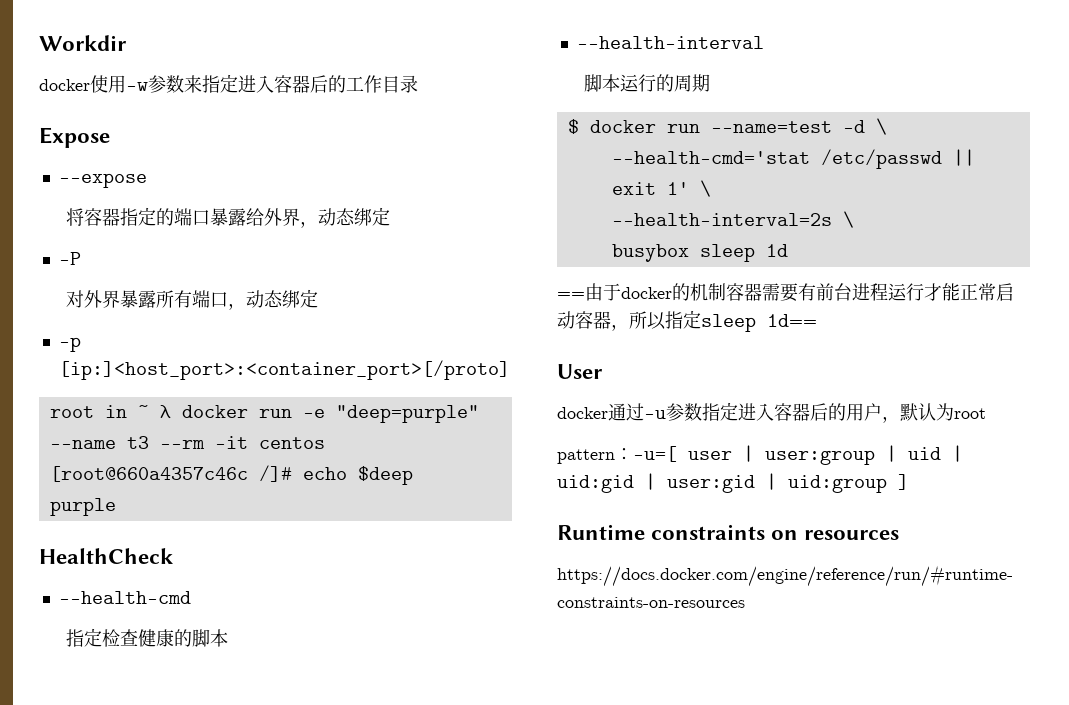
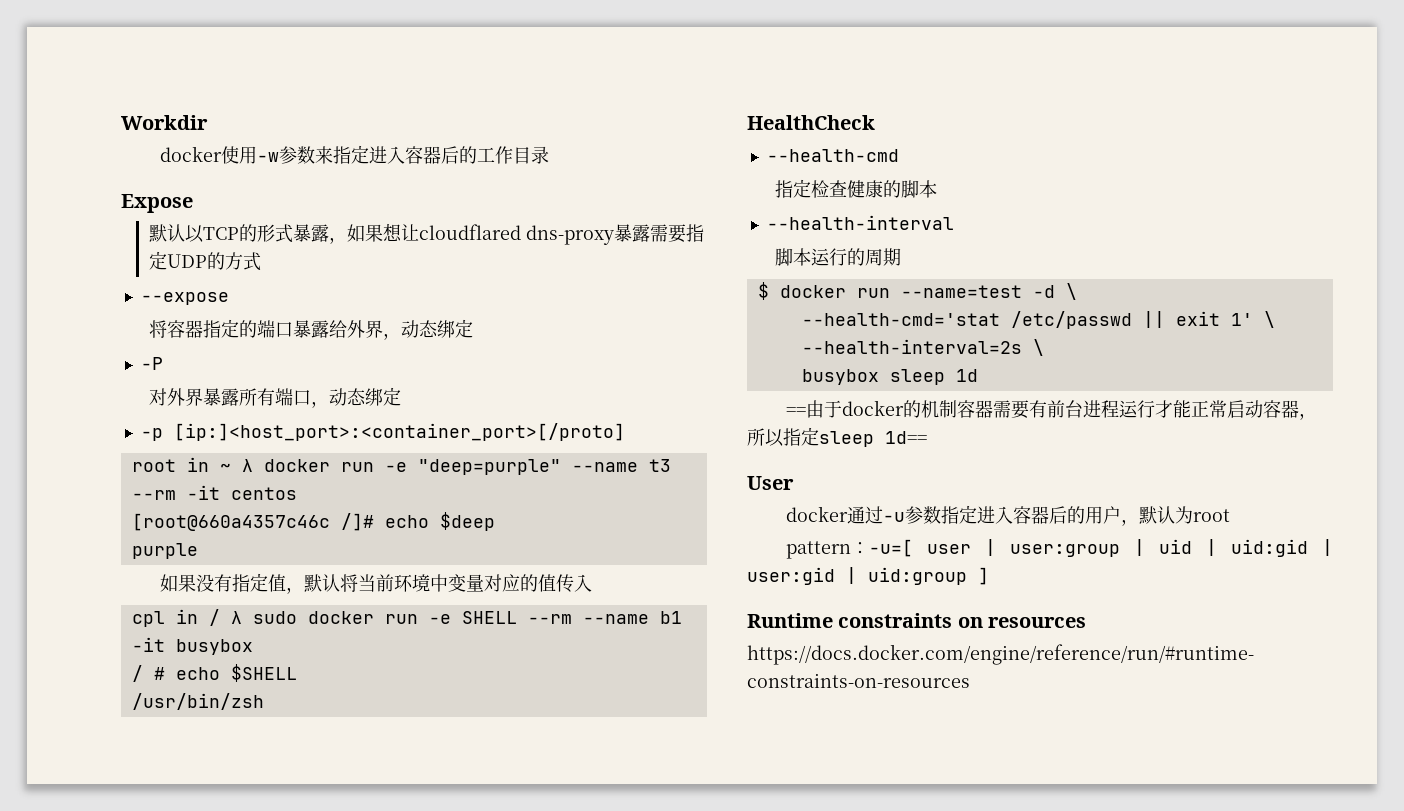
(110, 137) none -> [149,223,705,245] [149,251,262,271] // 默认以TCP的形式暴露，如果想让cloudflared dns-proxy暴露需要指定UDP的方式
(116, 507) none -> [159,573,592,594] [131,609,682,627] [131,637,253,655] [131,664,297,682] [131,693,264,710] // 如果没有指定值，默认将当前环境中变量对应的值传入 // cpl in / λ sudo docker run -e SHELL --rm --name b1 -it busybox // / # echo $SHELL // /usr/bin/zsh

